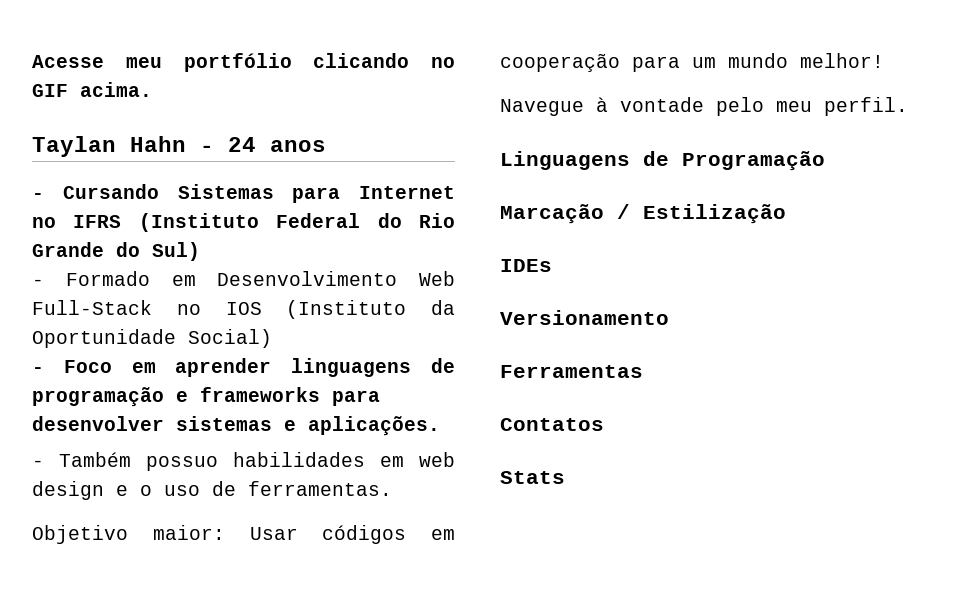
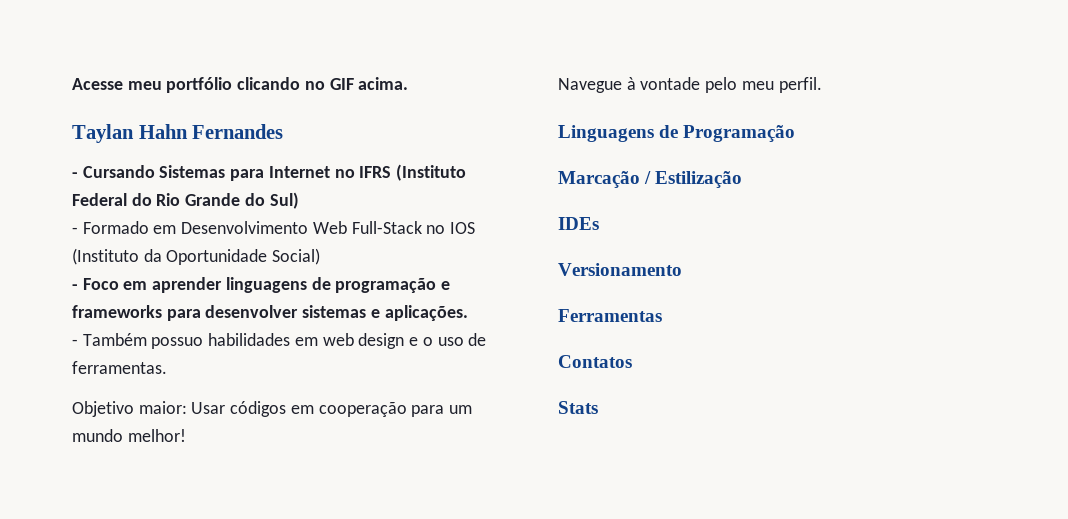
[200,137,326,152] - 24 anos -> [192,124,284,139] Fernandes

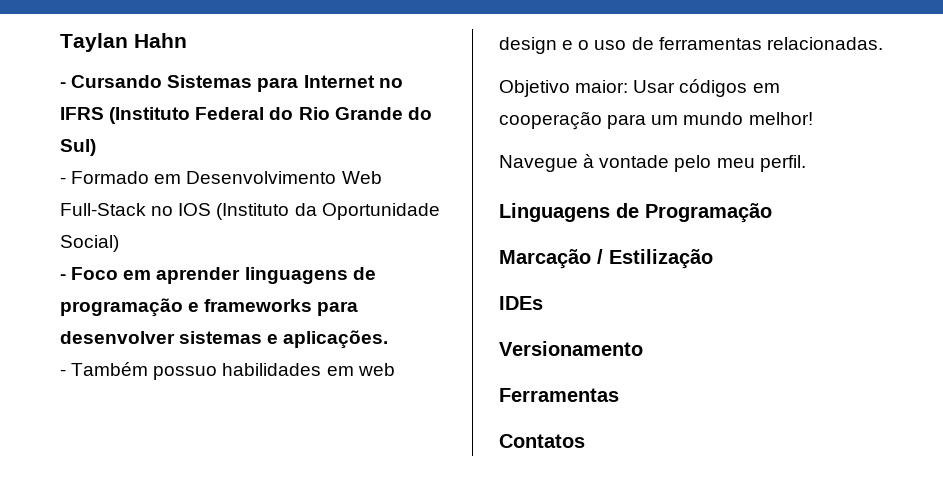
[72,77,409,93] Acesse meu portfólio clicando no GIF acima. // -> (60, 42) none
[192,124,284,139] Fernandes -> (187, 40) none
[72,361,167,374] ferramentas. -> [658,37,883,50] ferramentas relacionadas.
[558,401,598,414] // Stats -> (585, 441) none

